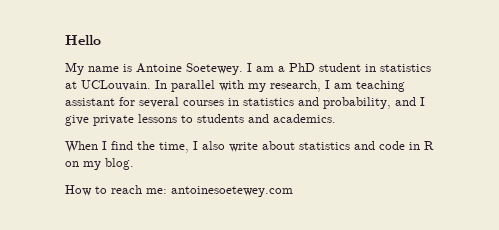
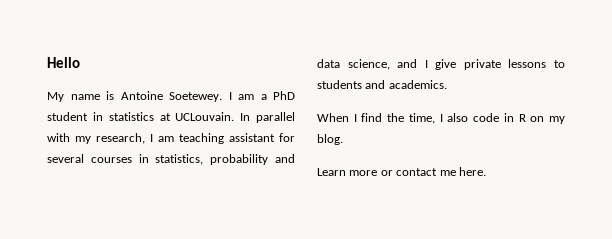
[243,97,391,109] statistics and probability, -> [155,154,295,165] [317,59,390,70] statistics, probability and data science,
[229,141,375,152] write about statistics and -> (469, 117) none
[65,185,293,197] How to reach me: antoinesoetewey.com -> [317,167,486,176] Learn more or contact me here.

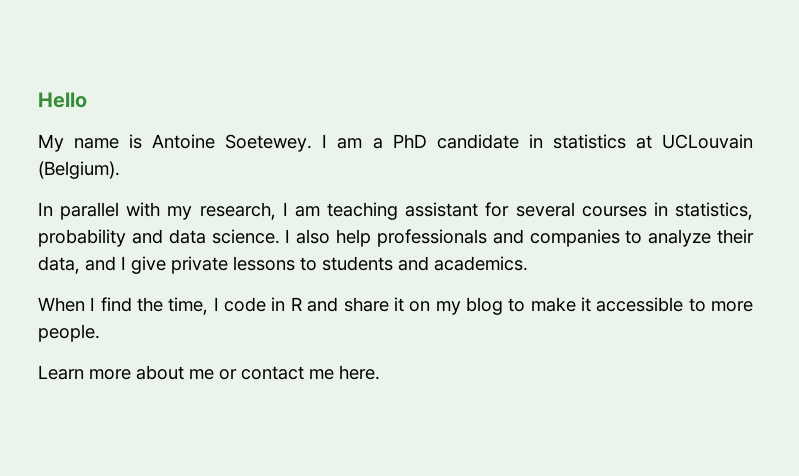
[47,112,88,121] student -> [436,134,519,149] candidate
[175,112,235,121] UCLouvain. -> [662,134,754,149] [38,161,120,179] UCLouvain (Belgium). //
[347,59,390,70] science, -> [211,229,755,247] [38,256,80,274] science. I also help professionals and companies to analyze their data,
[447,113,469,122] also -> (219, 304) none
[530,116,565,124] [317,134,343,145] on my blog. -> [307,297,754,315] [38,324,100,342] and share it on my blog to make it accessible to more people.
(378, 173) none -> [136,365,214,380] about me

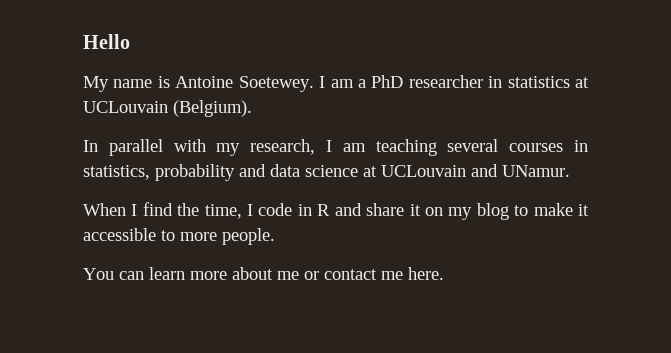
[436,134,519,149] candidate -> [408,75,483,88] researcher
[405,202,510,217] assistant for -> (437, 147) none
[211,229,755,247] [38,256,528,274] science. I also help professionals and companies to analyze their data, and I give private lessons to students and academics. -> [305,164,570,177] science at UCLouvain and UNamur.
[38,365,84,380] Learn -> [83,267,185,280] You can learn

